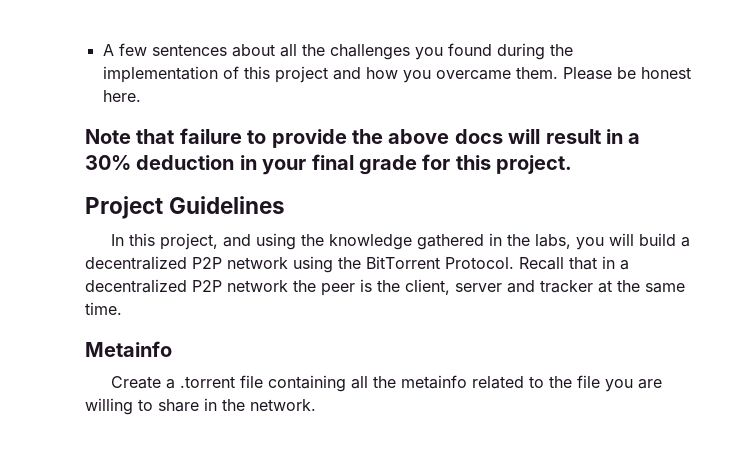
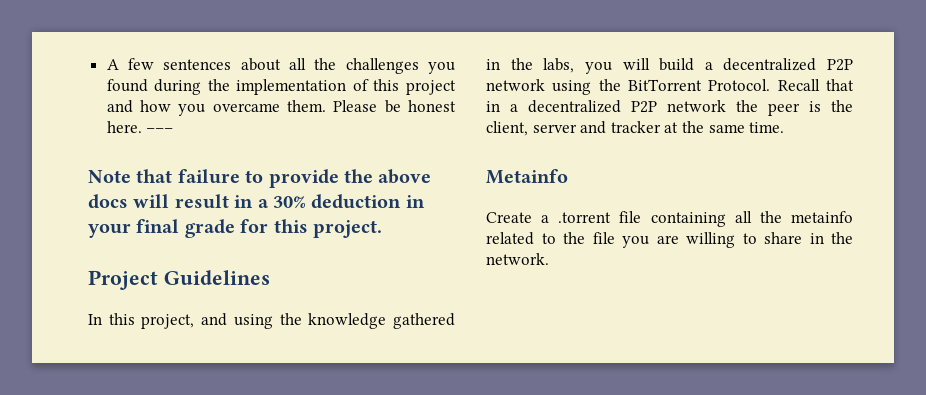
(141, 96) none -> [146,128,174,133] –––

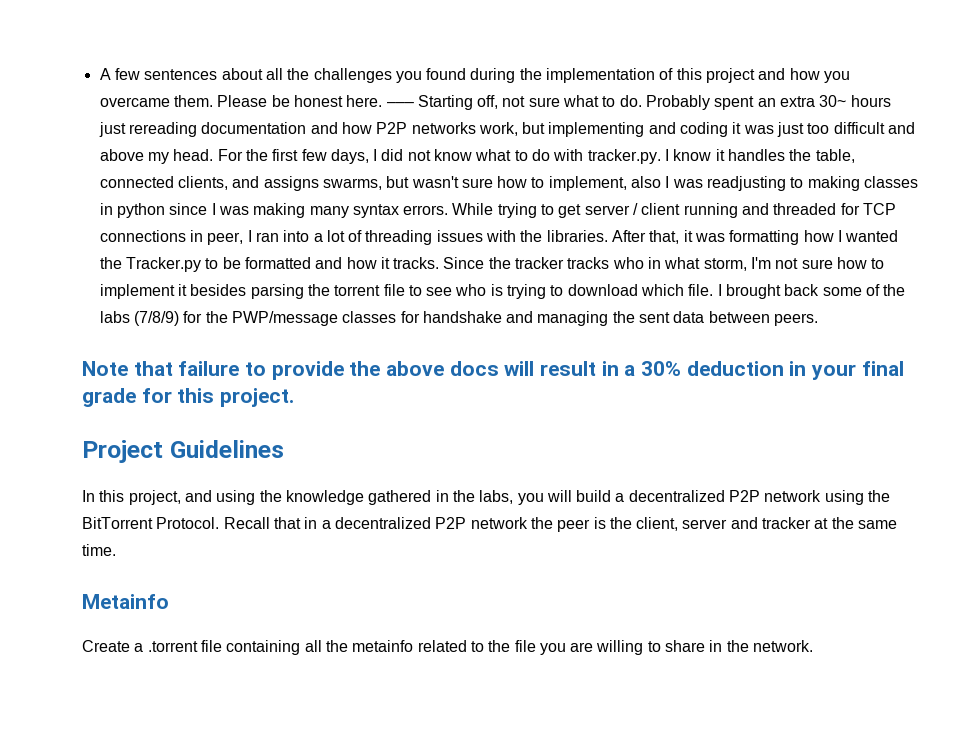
(174, 130) none -> [417,95,891,110] [98,122,916,137] [99,149,855,164] [99,176,919,191] [99,203,897,218] [99,230,899,245] [99,257,885,272] [99,284,906,299] [99,311,819,326] Starting off, not sure what to do. Probably spent an extra 30~ hours just rereading documentation and how P2P networks work, but implementing and coding it was just too difficult and above my head. For the first few days, I did not know what to do with tracker.py. I know it handles the table, connected clients, and assigns swarms, but wasn't sure how to implement, also I was readjusting to making classes in python since I was making many syntax errors. While trying to get server / client running and threaded for TCP connections in peer, I ran into a lot of threading issues with the libraries. After that, it was formatting how I wanted the Tracker.py to be formatted and how it tracks. Since the tracker tracks who in what storm, I'm not sure how to implement it besides parsing the torrent file to see who is trying to download which file. I brought back some of the labs (7/8/9) for the PWP/message classes for handshake and managing the sent data between peers.

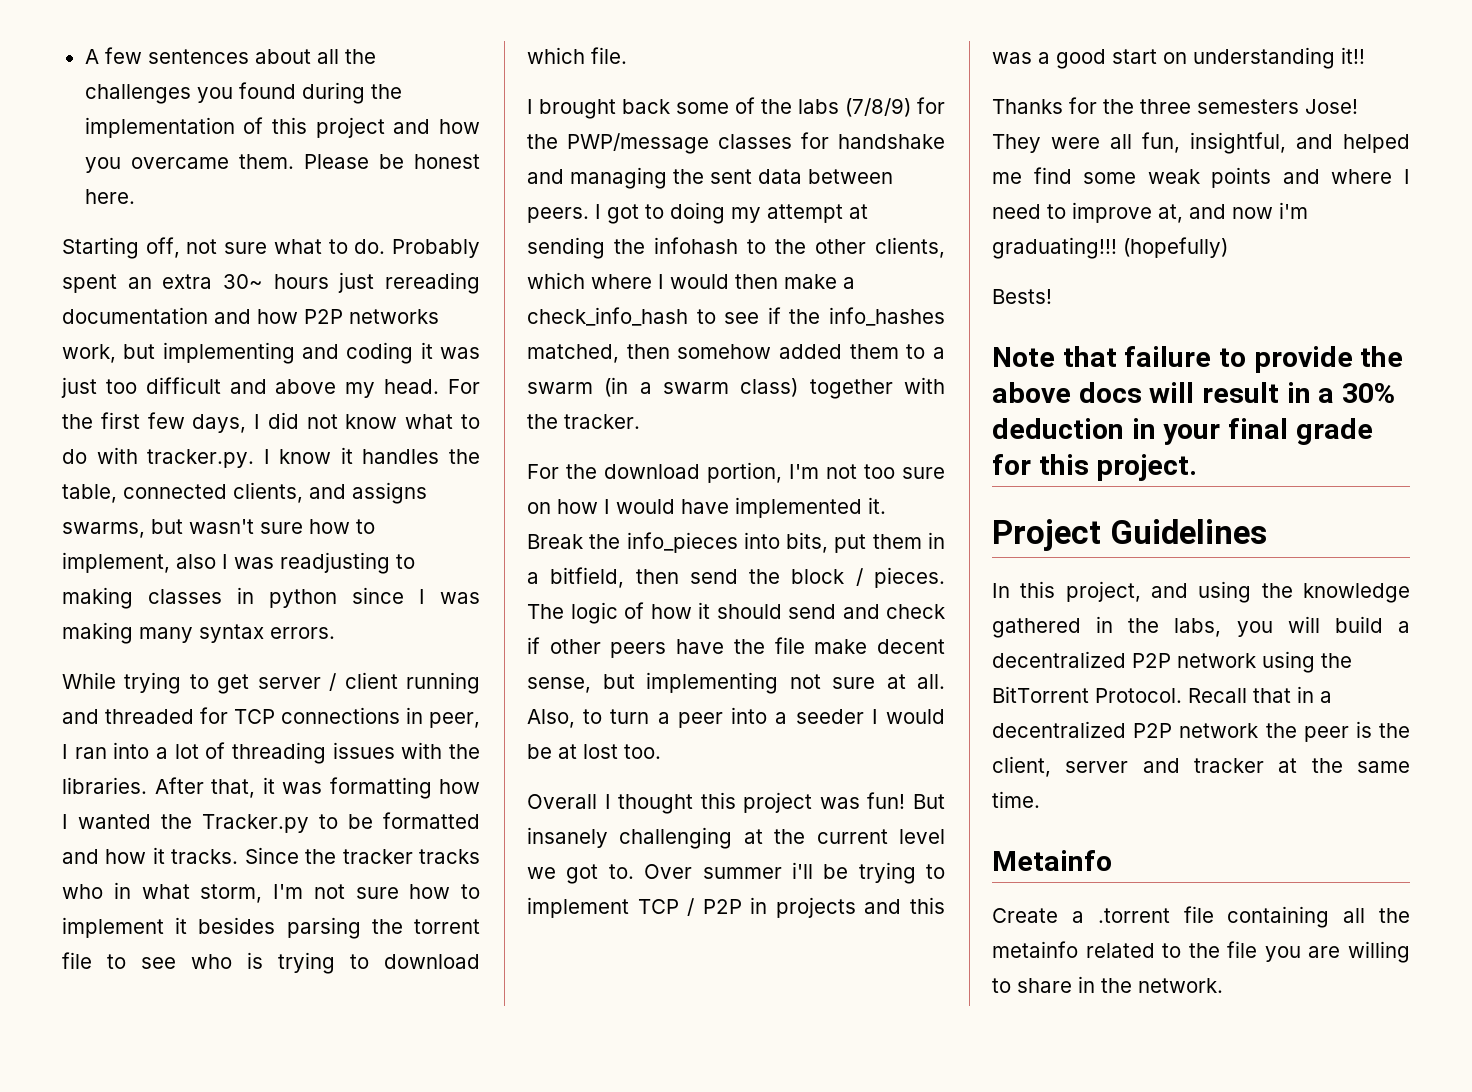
[386,102,414,107] ––– -> (135, 196) //
(449, 210) none -> (335, 633) //
(714, 290) none -> (627, 55) //
(819, 319) none -> [595,202,868,224] [527,237,945,259] [527,272,855,289] [527,307,945,326] [527,344,945,363] [527,377,945,399] [527,414,640,429] [527,462,945,483] [527,497,886,518] [527,532,945,553] [527,567,945,588] [527,602,945,624] [527,637,945,658] [527,672,945,694] [527,707,945,728] [527,744,661,759] [527,792,945,814] [527,827,945,849] [527,862,945,884] [527,897,945,918] [992,47,1365,69] [992,97,1358,114] [992,132,1410,154] [992,167,1410,188] [992,202,1308,223] [992,237,1228,259] [992,289,1052,304] I got to doing my attempt at sending the infohash to the other clients, which where I would then make a check_info_hash to see if the info_hashes matched, then somehow added them to a swarm (in a swarm class) together with the tracker. // For the download portion, I'm not too sure on how I would have implemented it. Break the info_pieces into bits, put them in a bitfield, then send the block / pieces. The logic of how it should send and check if other peers have the file make decent sense, but implementing not sure at all. Also, to turn a peer into a seeder I would be at lost too. // Overall I thought this project was fun! But insanely challenging at the current level we got to. Over summer i'll be trying to implement TCP / P2P in projects and this was a good start on understanding it!! // Thanks for the three semesters Jose! They were all fun, insightful, and helped me find some weak points and where I need to improve at, and now i'm graduating!!! (hopefully) // Bests!

